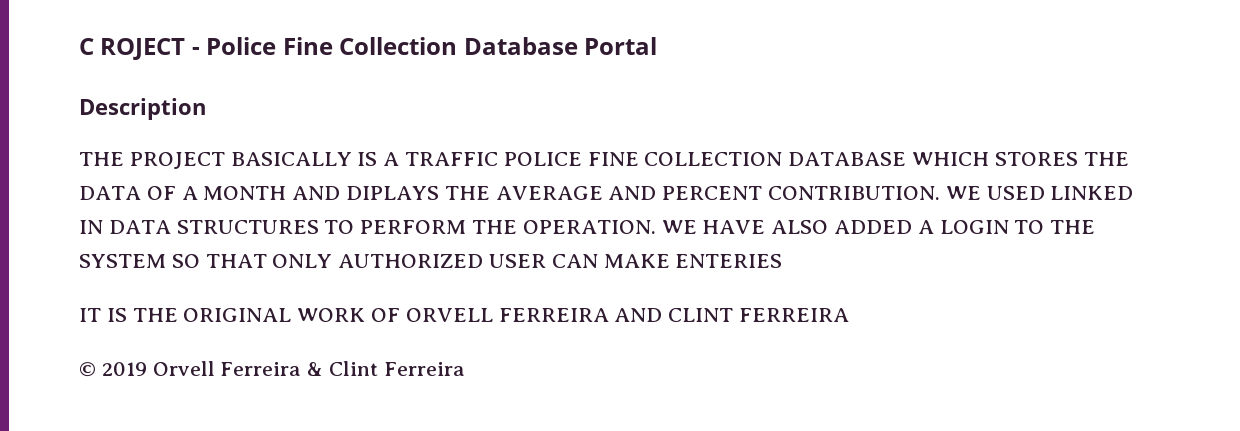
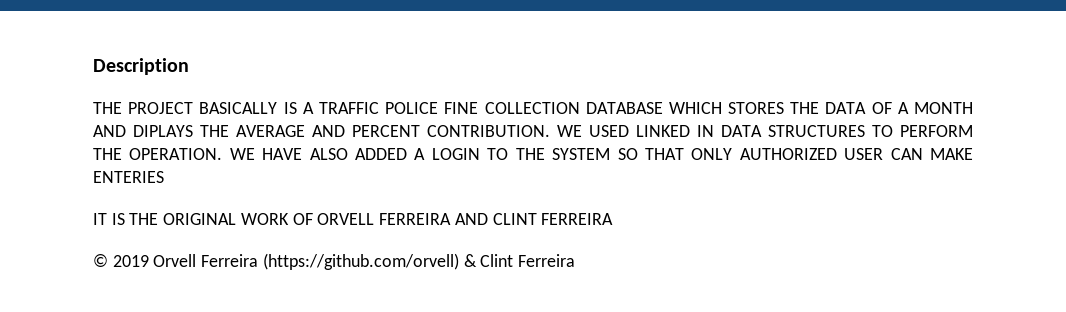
[79,37,658,60] C ROJECT - Police Fine Collection Database Portal // -> (93, 66) none
(302, 369) none -> [262,253,459,270] (https://github.com/orvell)

